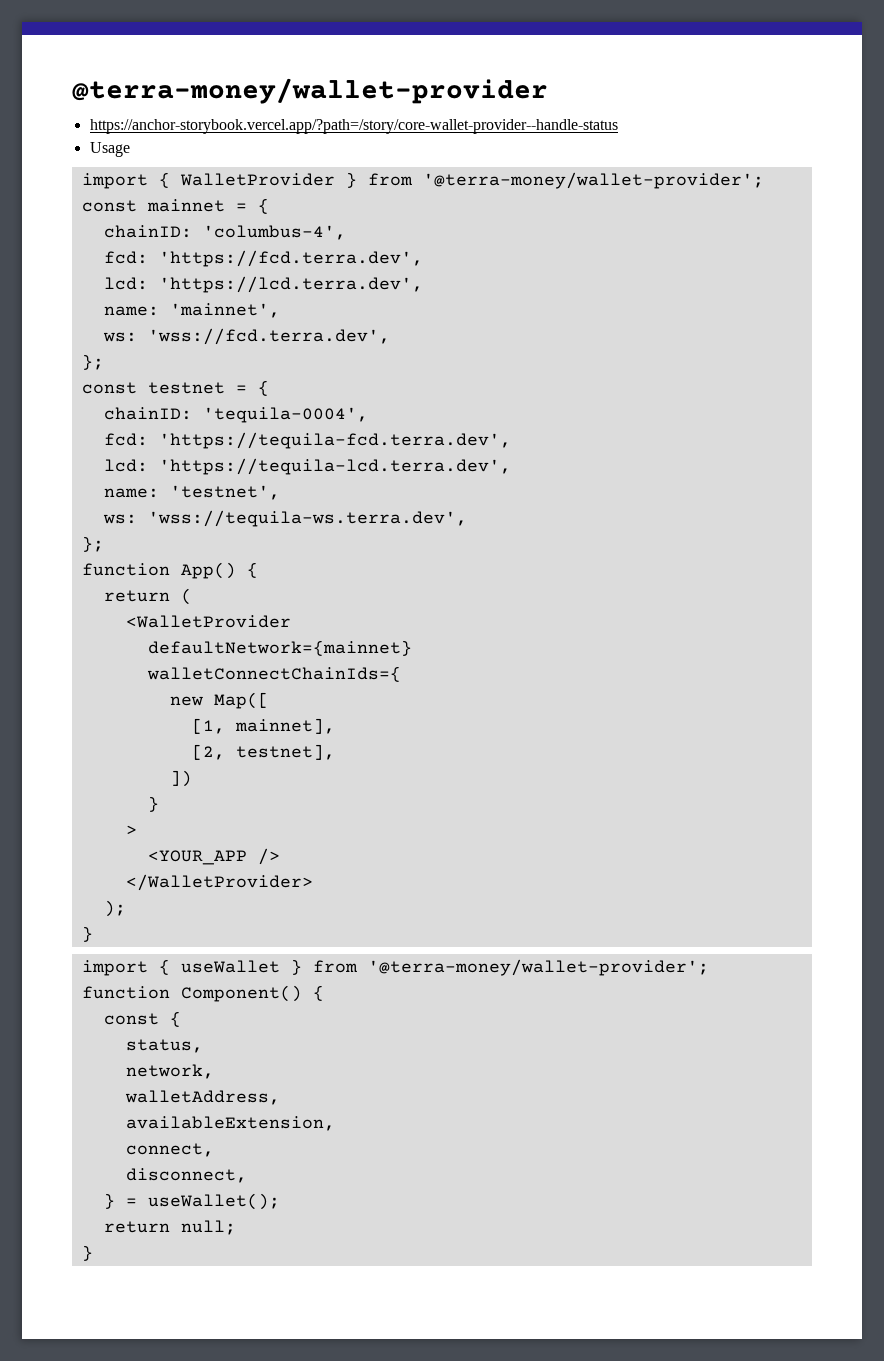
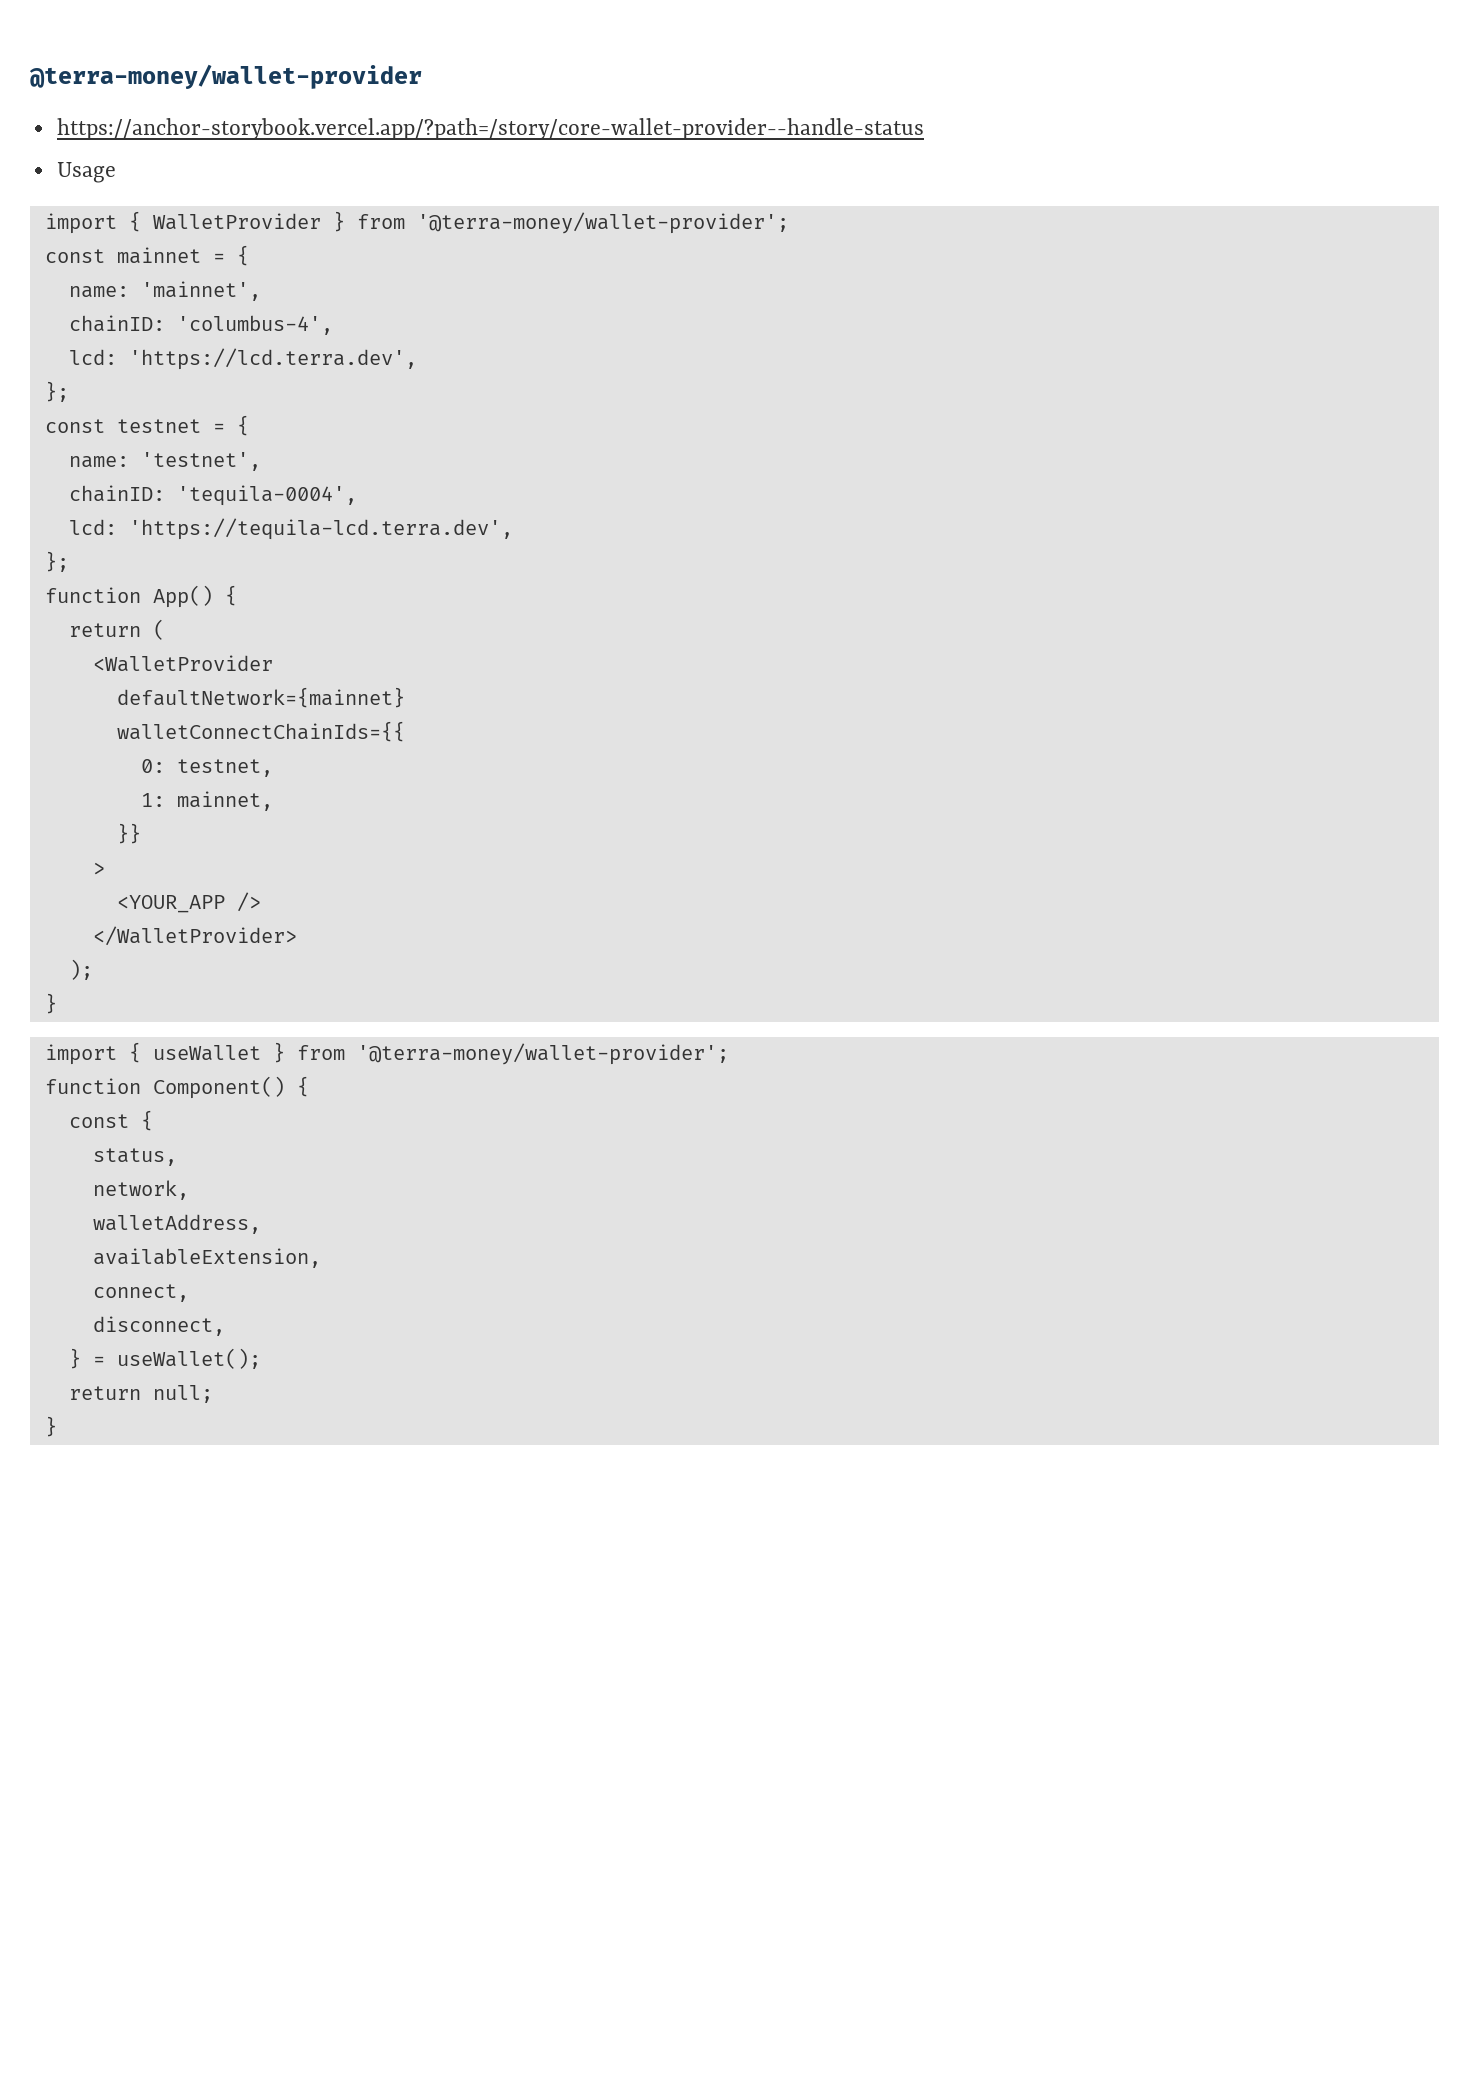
(269, 206) none -> [68,281,261,301] // name: 'mainnet',
[103,250,423,267] // fcd: 'https://fcd.terra.dev', -> (333, 325) none
[103,303,280,318] [102,328,390,345] // name: 'mainnet', // ws: 'wss://fcd.terra.dev', -> (417, 359) none
(269, 388) none -> [68,452,261,471] // name: 'testnet',
[103,432,511,449] // fcd: 'https://tequila-fcd.terra.dev', -> (357, 495) none
[103,485,280,500] [102,510,467,527] // name: 'testnet', // ws: 'wss://tequila-ws.terra.dev', -> (513, 529) none
[146,666,401,682] [169,692,269,709] [191,718,335,734] [191,744,335,760] [169,770,192,787] [147,796,159,812] walletConnectChainIds={ // new Map([ // [1, mainnet], // [2, testnet], // ]) // } -> [116,721,405,742] [140,759,273,777] [140,791,273,811] [116,823,141,844] walletConnectChainIds={{ // 0: testnet, // 1: mainnet, // }}

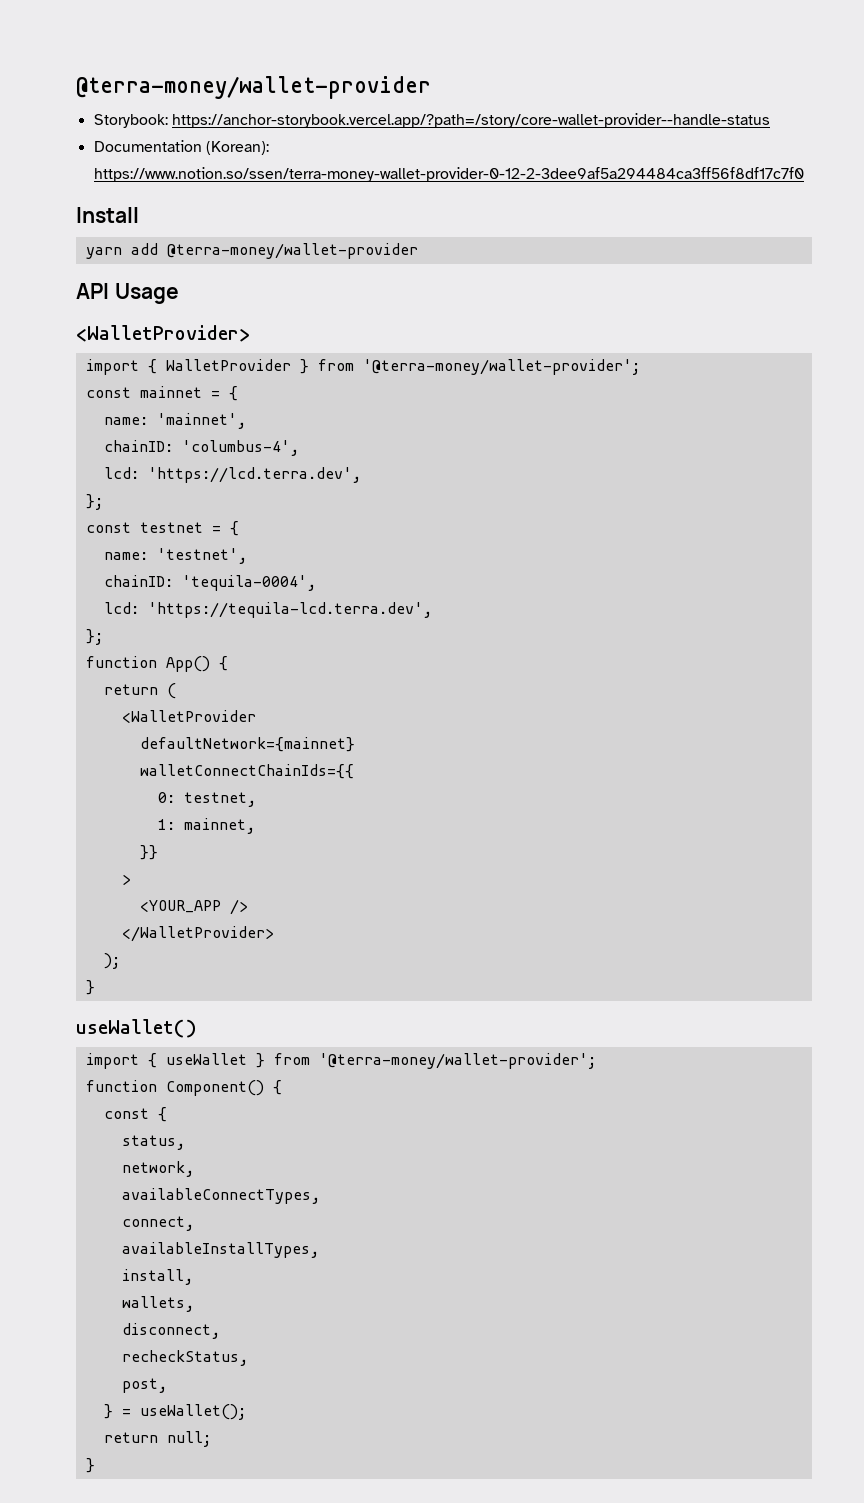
[29,64,422,89] @terra-money/wallet-provider // -> [76,76,431,99] [93,114,168,128] @terra-money/wallet-provider // Storybook:
(924, 129) none -> [93,140,269,155] [93,167,804,182] [76,207,139,223] [85,243,418,259] [76,283,109,299] Documentation (Korean): https://www.notion.so/ssen/terra-money-wallet-provider-0-12-2-3dee9af5a294484ca3ff56f8df17c7f0 // Install // yarn add @terra-money/wallet-provider // API
(116, 172) none -> [76,325,250,342] // <WalletProvider>
(57, 1003) none -> [76,1019,197,1038] // useWallet()
[92,1214,261,1234] [92,1248,321,1268] walletAddress, // availableExtension, -> [121,1188,320,1204] availableConnectTypes,
(189, 1293) none -> [121,1242,319,1258] [121,1269,193,1285] [121,1296,194,1312] // availableInstallTypes, // install, // wallets,
(225, 1326) none -> [121,1350,248,1366] [121,1378,167,1393] // recheckStatus, // post,

